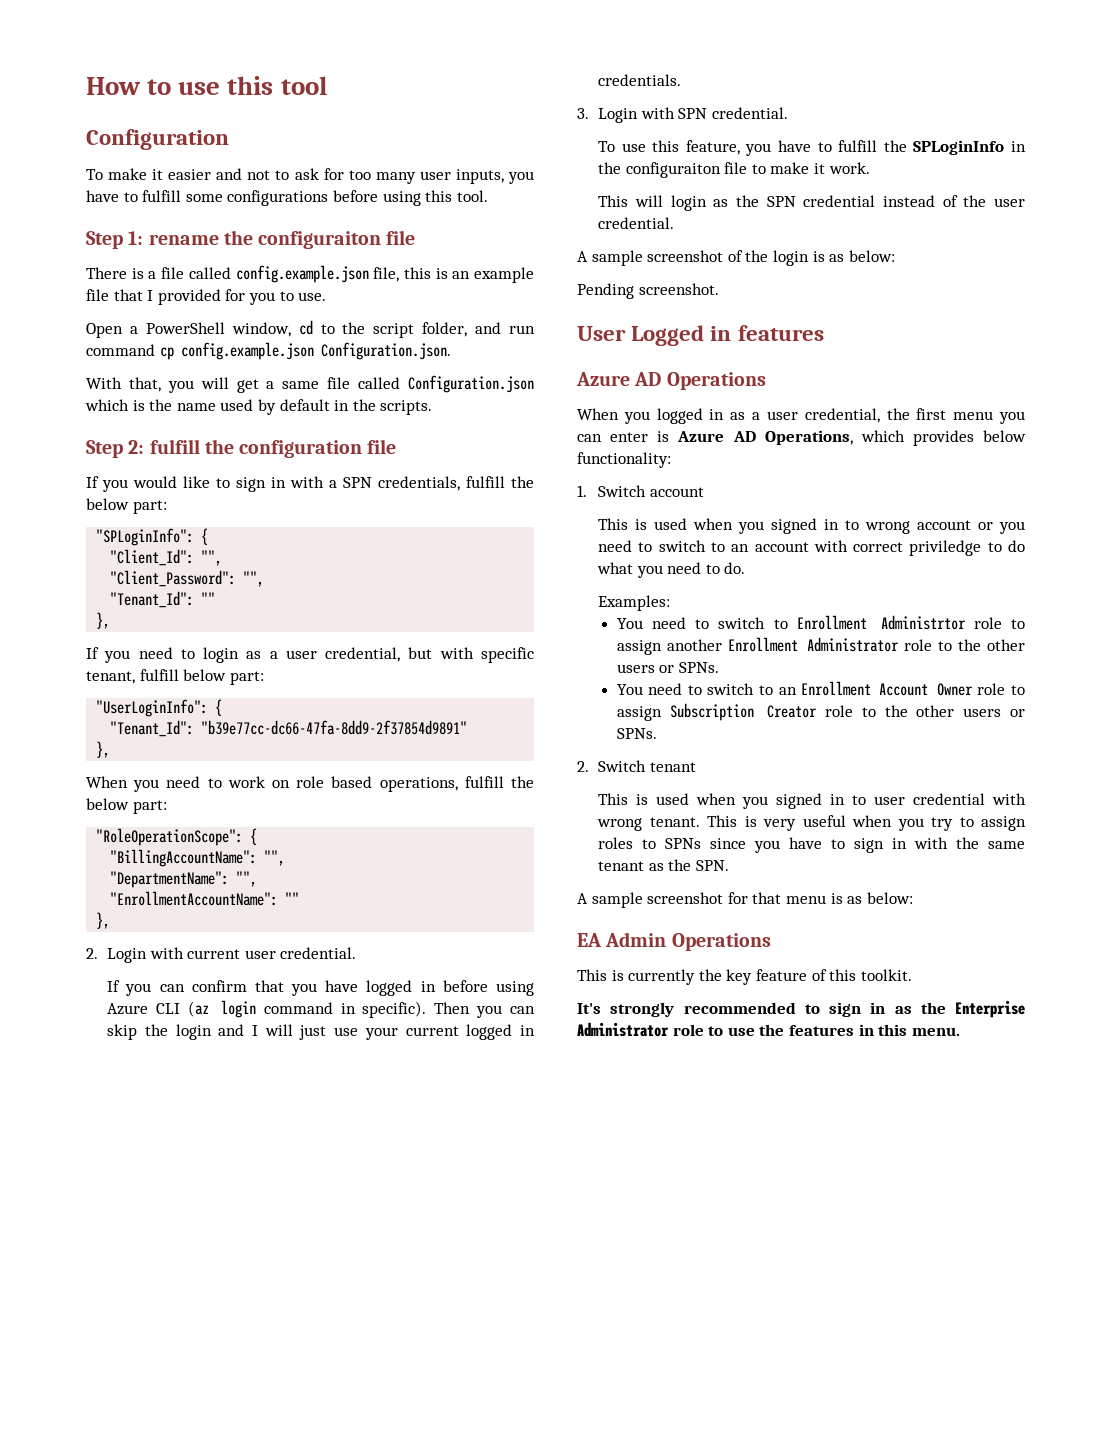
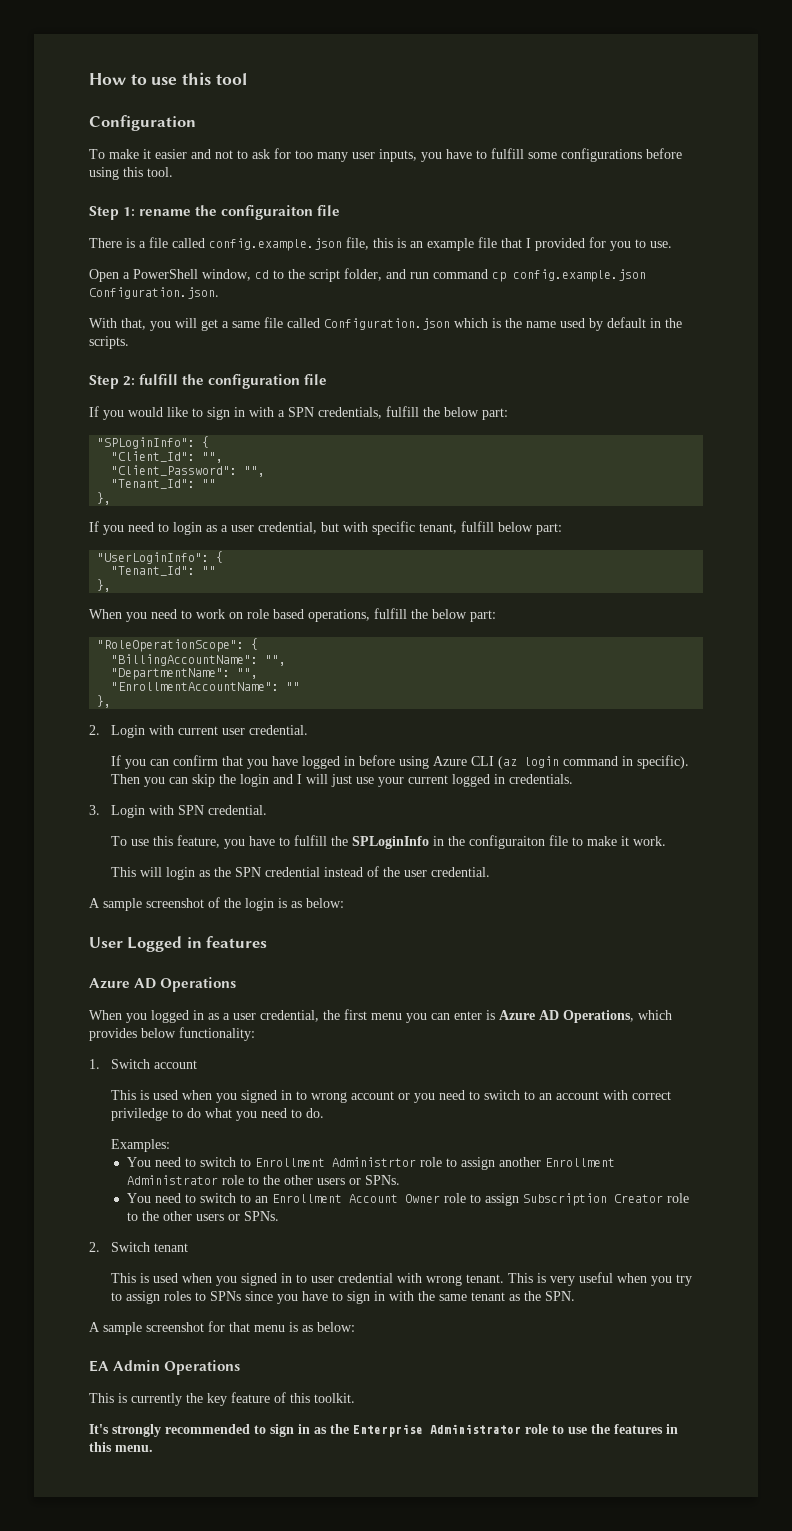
[201,720,468,735] "b39e77cc-dc66-47fa-8dd9-2f37854d9891" -> [202,566,217,575] ""
[577,283,719,299] // Pending screenshot. -> (344, 903) none

